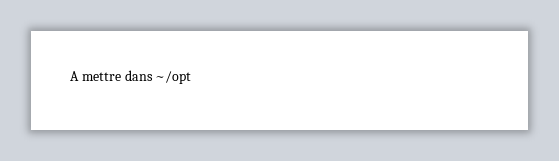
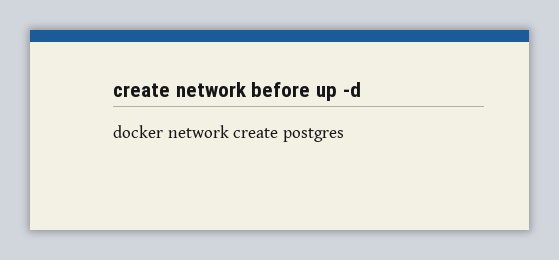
[70,70,192,84] A mettre dans ~/opt -> [113,82,361,101] [113,125,344,142] create network before up -d // docker network create postgres

